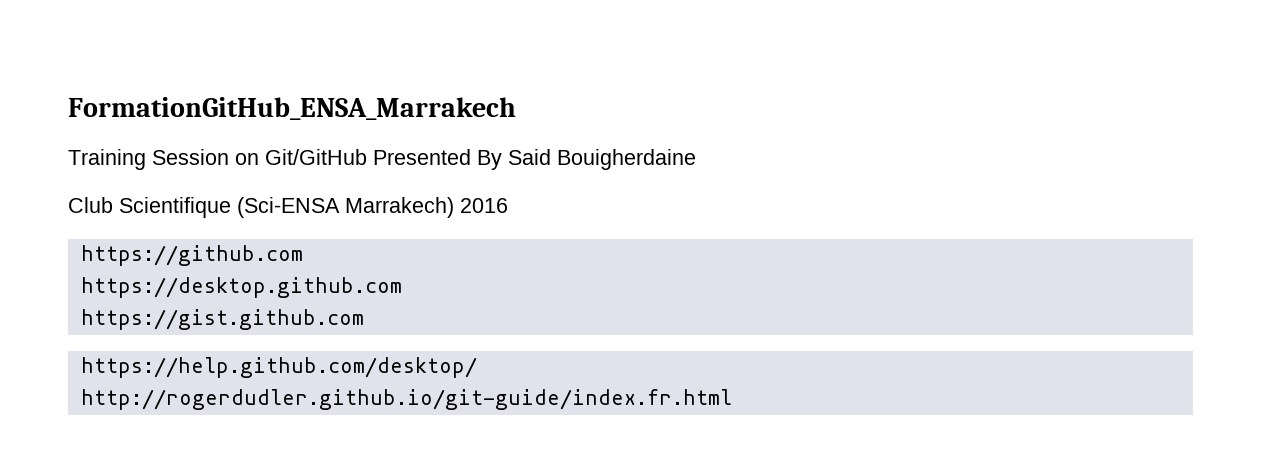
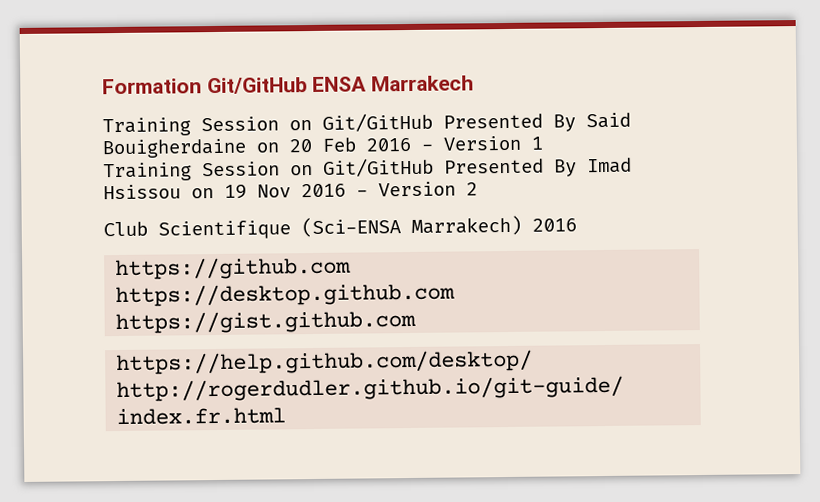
[68,97,516,120] FormationGitHub_ENSA_Marrakech -> [102,75,475,95] Formation Git/GitHub ENSA Marrakech
(696, 159) none -> [256,135,543,153] [103,157,632,182] [103,181,478,200] on 20 Feb 2016 - Version 1 // Training Session on Git/GitHub Presented By Imad Hsissou on 19 Nov 2016 - Version 2

